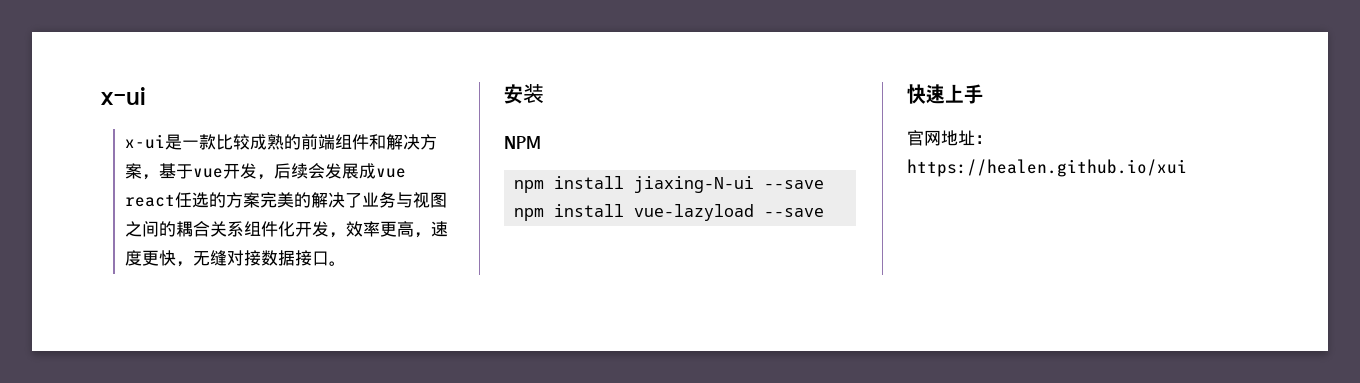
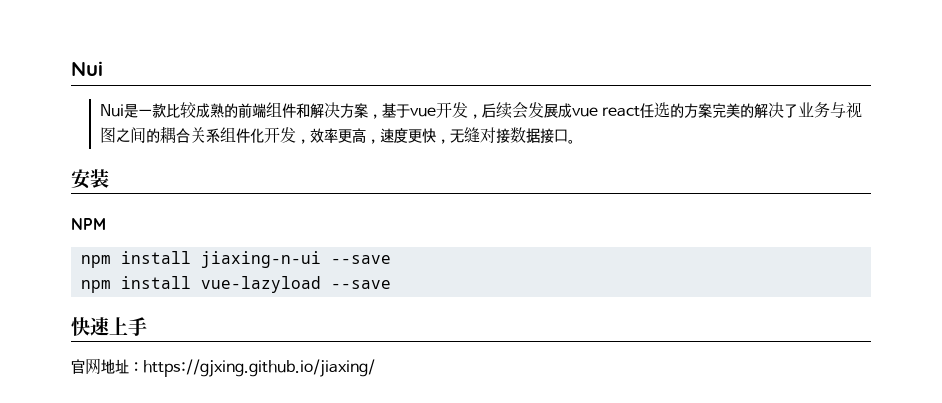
[101,87,146,105] [124,134,165,149] x-ui // x-ui -> [71,61,103,76] [99,104,124,117] Nui // Nui
[634,176,755,193] jiaxing-N-ui -> [200,251,321,268] jiaxing-n-ui
[907,159,1187,177] https://healen.github.io/xui -> [143,359,375,377] https://gjxing.github.io/jiaxing/

